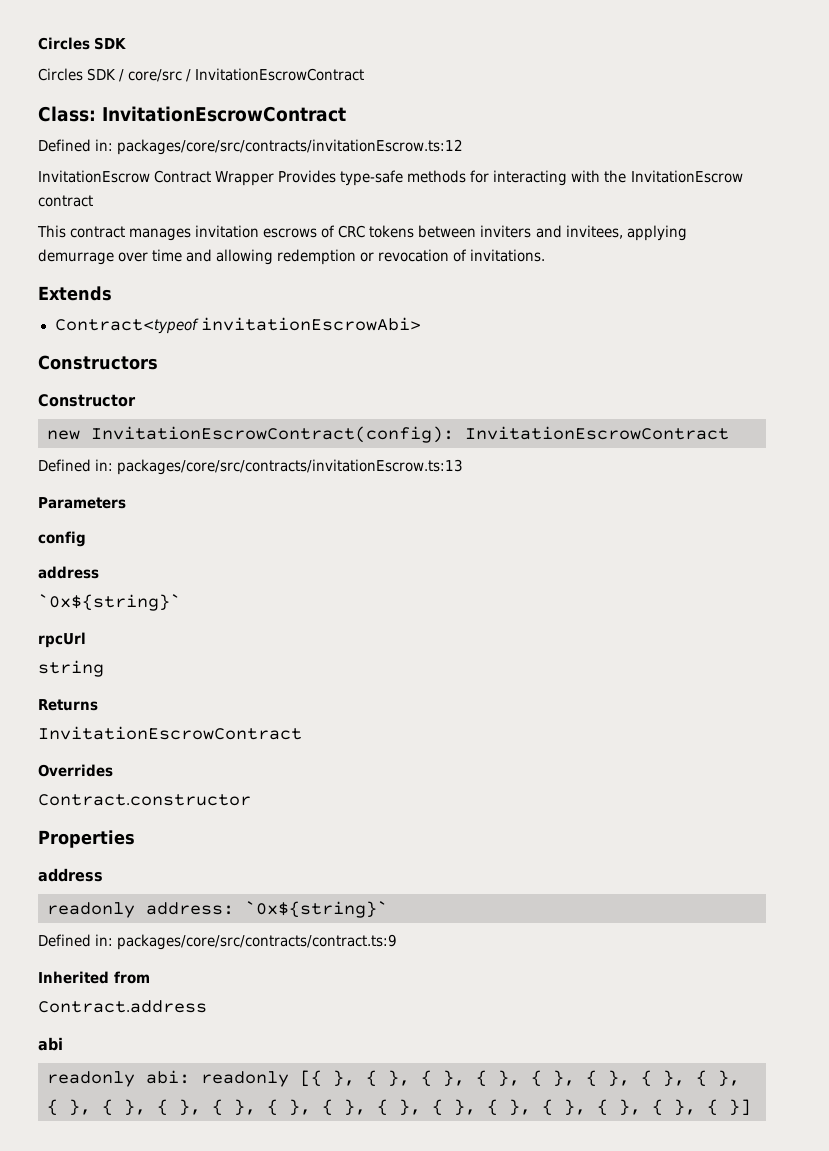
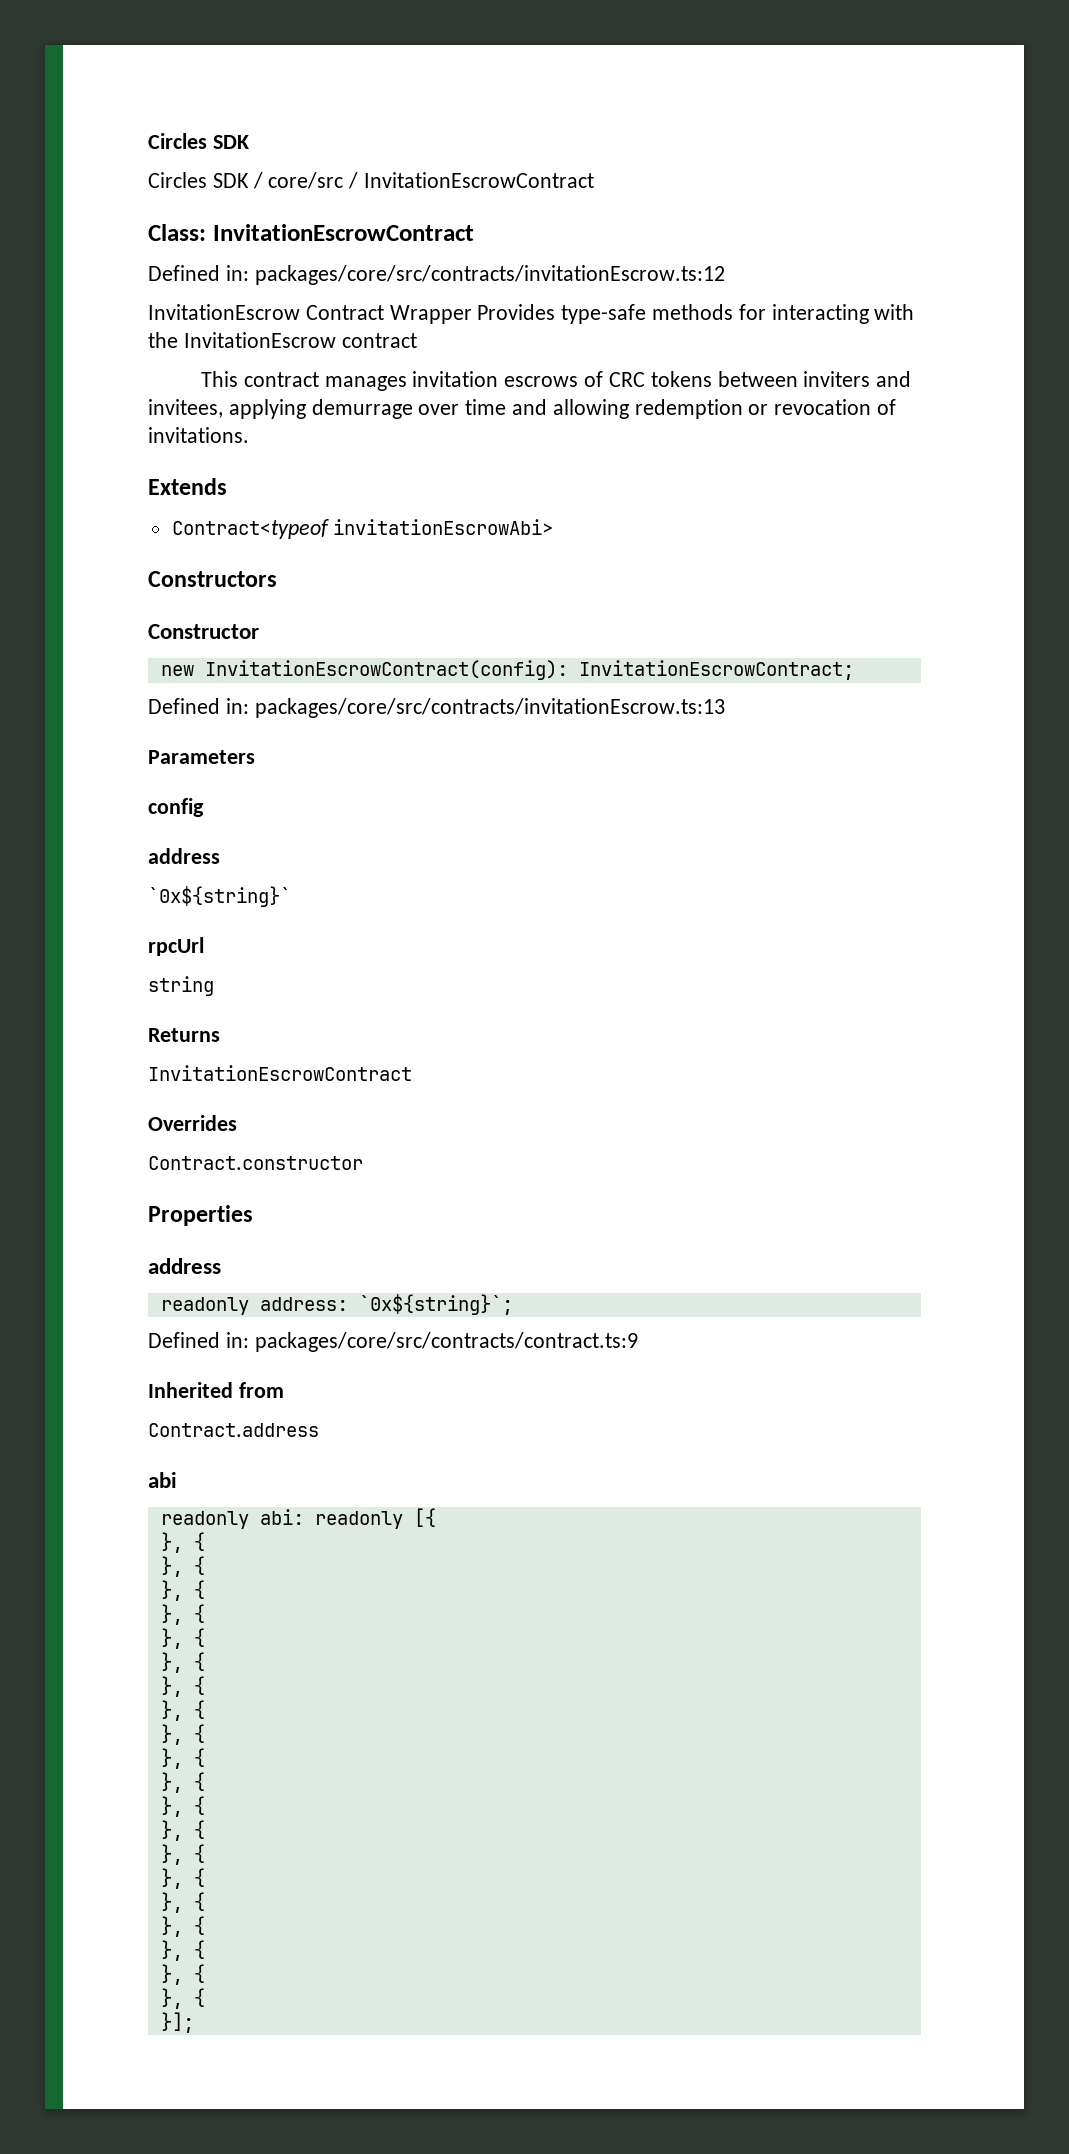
[465,426,729,440] InvitationEscrowContract -> [578,660,854,680] InvitationEscrowContract;
[245,901,388,918] `0x${string}` -> [358,1294,513,1315] `0x${string}`;
[333,1070,740,1087] [47,1099,751,1116] }, { }, { }, { }, { }, { }, { }, { }, { }, { }, { }, { }, { }, { }, { }, { }, { }, { }, { }, { }, { }] -> [160,1532,205,1553] [160,1556,205,1577] [160,1580,205,1601] [160,1604,205,1625] [160,1628,205,1649] [160,1652,205,1673] [160,1676,205,1697] [160,1700,205,1721] [160,1724,205,1745] [160,1748,205,1769] [160,1772,205,1793] [160,1796,205,1817] [160,1820,205,1841] [160,1844,205,1865] [160,1868,205,1889] [160,1892,205,1913] [160,1916,205,1937] [160,1940,205,1961] [160,1964,205,1985] [160,1988,205,2009] [160,2012,194,2033] // }, { // }, { // }, { // }, { // }, { // }, { // }, { // }, { // }, { // }, { // }, { // }, { // }, { // }, { // }, { // }, { // }, { // }, { // }, { // }, { // }];

